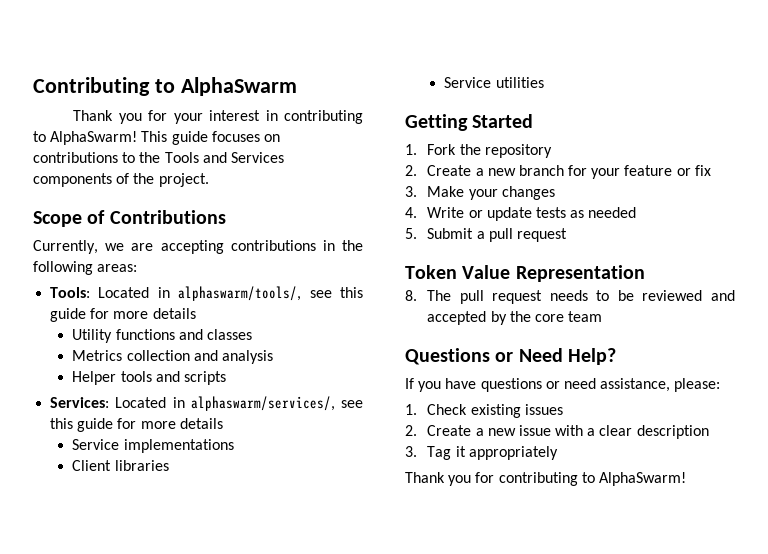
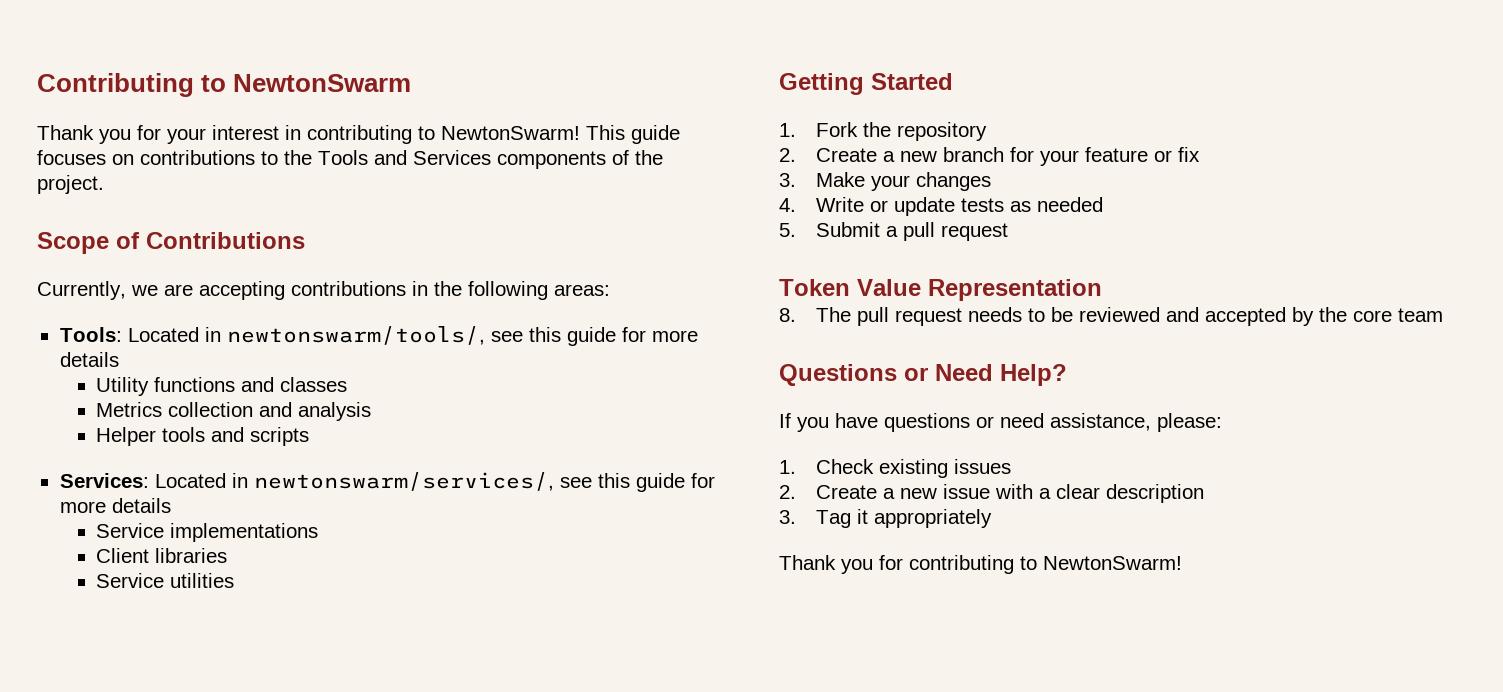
[180,77,297,96] AlphaSwarm -> [233,74,412,92] NewtonSwarm
[50,131,138,145] AlphaSwarm! -> [441,126,580,140] NewtonSwarm!
[178,286,302,301] alphaswarm/tools/, -> [226,326,485,345] newtonswarm/tools/,
[190,396,335,411] alphaswarm/services/, -> [253,472,554,491] newtonswarm/services/,
[598,472,686,486] AlphaSwarm! -> [1043,556,1182,570] NewtonSwarm!

